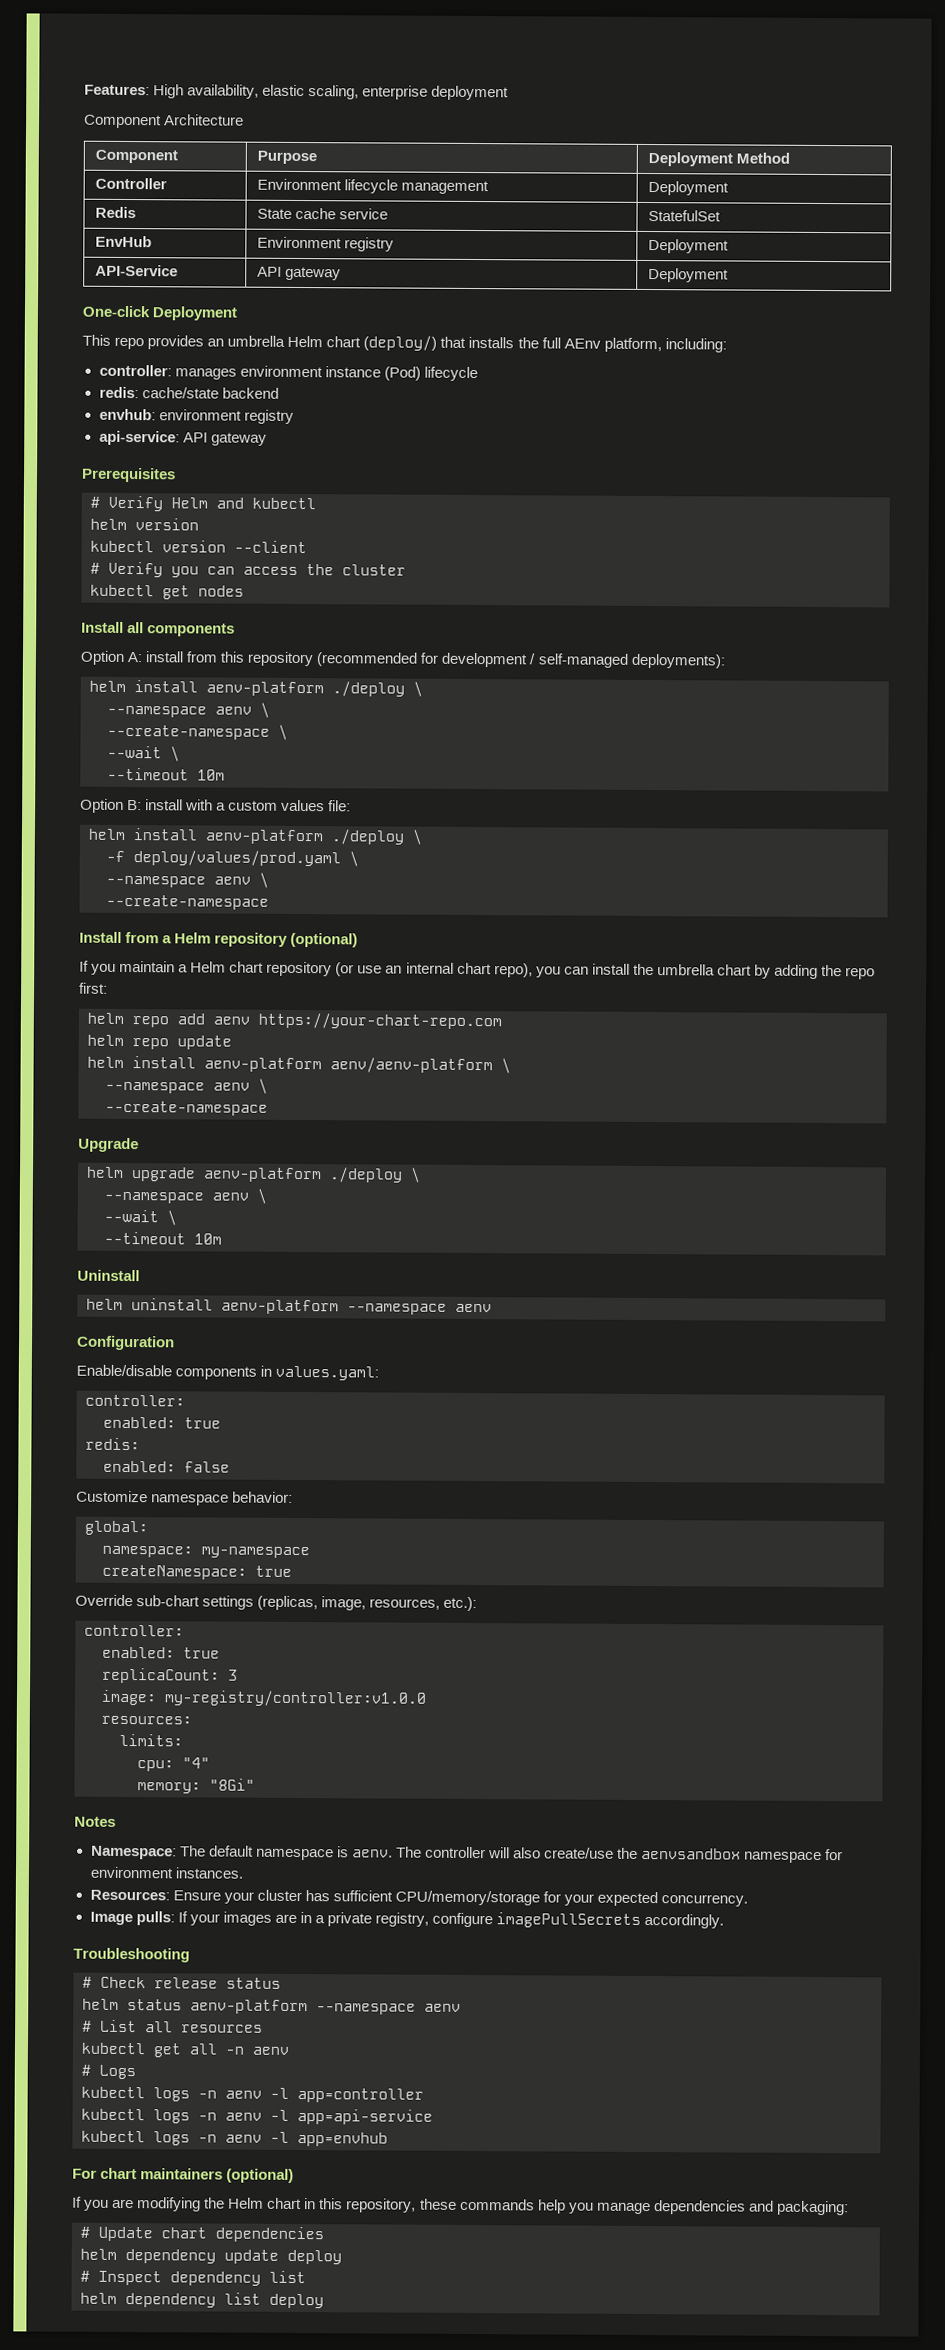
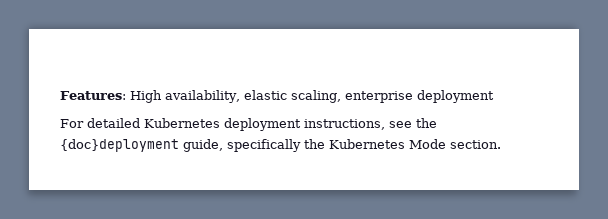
[84,114,245,129] [94,149,178,164] [256,150,317,165] [647,151,790,167] [94,177,167,190] [256,178,489,195] [647,180,729,196] [94,206,136,219] [256,207,388,220] [647,209,721,222] [94,235,152,248] [256,236,394,252] [647,238,729,254] [94,264,178,277] [256,266,341,281] [647,267,729,283] [82,305,238,321] [82,334,727,353] [98,364,478,382] [98,386,279,399] [98,408,294,424] [98,430,267,446] [81,467,176,483] [90,495,316,512] [90,518,199,531] [90,540,307,554] [90,561,406,578] [90,584,244,600] [81,621,236,637] [80,650,726,669] [89,680,423,697] [107,702,270,718] [107,724,288,740] [107,745,180,762] [107,767,225,781] [80,798,352,813] [88,828,422,845] [106,850,359,867] [106,872,269,888] [106,894,269,910] [79,931,359,948] [79,960,876,980] [79,982,108,994] [87,1012,502,1030] [87,1034,232,1050] [87,1056,511,1074] [105,1078,268,1094] [105,1100,268,1116] [78,1137,139,1153] [86,1166,421,1183] [104,1188,267,1204] [104,1209,177,1226] [104,1231,222,1245] [77,1269,140,1282] [86,1298,492,1315] [76,1335,175,1351] [76,1364,380,1381] [85,1394,185,1407] [103,1416,221,1429] [85,1437,140,1451] [103,1460,230,1473] [76,1490,294,1506] [84,1520,149,1536] [102,1545,310,1559] [102,1564,292,1580] [75,1594,478,1612] [84,1624,184,1637] [102,1646,220,1659] [102,1667,238,1684] [101,1689,427,1707] [101,1715,192,1725] [119,1733,183,1747] [137,1757,210,1772] [137,1778,255,1794] [74,1816,116,1827] [90,1845,844,1864] [89,1866,244,1879] [89,1889,748,1907] [89,1911,725,1929] [73,1947,190,1963] [82,1976,281,1989] [82,1998,461,2015] [82,2019,263,2033] [81,2042,289,2058] [81,2064,136,2080] [81,2086,424,2103] [81,2108,433,2125] [81,2130,388,2147] [72,2167,295,2183] [72,2196,849,2216] [80,2226,324,2243] [80,2248,342,2265] [80,2270,306,2286] [80,2292,324,2309] Component Architecture // Component | Purpose | Deployment Method // Controller | Environment lifecycle management | Deployment // Redis | State cache service | StatefulSet // EnvHub | Environment registry | Deployment // API-Service | API gateway | Deployment // One-click Deployment // This repo provides an umbrella Helm chart (deploy/) that installs the full AEnv platform, including: // controller: manages environment instance (Pod) lifecycle // redis: cache/state backend // envhub: environment registry // api-service: API gateway // Prerequisites // # Verify Helm and kubectl // helm version // kubectl version --client // # Verify you can access the cluster // kubectl get nodes // Install all components // Option A: install from this repository (recommended for development / self-managed deployments): // helm install aenv-platform ./deploy \ // --namespace aenv \ // --create-namespace \ // --wait \ // --timeout 10m // Option B: install with a custom values file: // helm install aenv-platform ./deploy \ // -f deploy/values/prod.yaml \ // --namespace aenv \ // --create-namespace // Install from a Helm repository (optional) // If you maintain a Helm chart repository (or use an internal chart repo), you can install the umbrella chart by adding the repo first: // helm repo add aenv https://your-chart-repo.com // helm repo update // helm install aenv-platform aenv/aenv-platform \ // --namespace aenv \ // --create-namespace // Upgrade // helm upgrade aenv-platform ./deploy \ // --namespace aenv \ // --wait \ // --timeout 10m // Uninstall // helm uninstall aenv-platform --namespace aenv // Configuration // Enable/disable components in values.yaml: // controller: // enabled: true // redis: // enabled: false // Customize namespace behavior: // global: // namespace: my-namespace // createNamespace: true // Override sub-chart settings (replicas, image, resources, etc.): // controller: // enabled: true // replicaCount: 3 // image: my-registry/controller:v1.0.0 // resources: // limits: // cpu: "4" // memory: "8Gi" // Notes // Namespace: The default namespace is aenv. The controller will also create/use the aenvsandbox namespace for environment instances. // Resources: Ensure your cluster has sufficient CPU/memory/storage for your expected concurrency. // Image pulls: If your images are in a private registry, configure imagePullSecrets accordingly. // Troubleshooting // # Check release status // helm status aenv-platform --namespace aenv // # List all resources // kubectl get all -n aenv // # Logs // kubectl logs -n aenv -l app=controller // kubectl logs -n aenv -l app=api-service // kubectl logs -n aenv -l app=envhub // For chart maintainers (optional) // If you are modifying the Helm chart in this repository, these commands help you manage dependencies and packaging: // # Update chart dependencies // helm dependency update deploy // # Inspect dependency list // helm dependency list deploy -> [60,118,437,131] [60,139,501,152] For detailed Kubernetes deployment instructions, see the {doc}deployment guide, specifically the Kubernetes Mode section.

